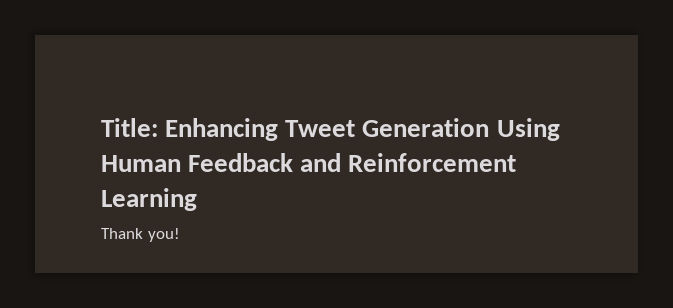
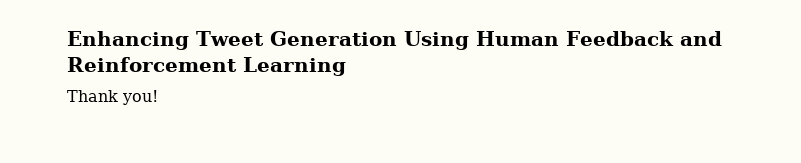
[101,118,158,137] Title: -> (67, 40) none

